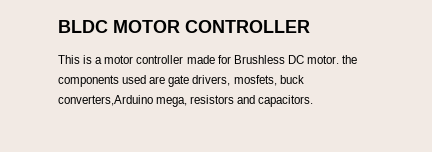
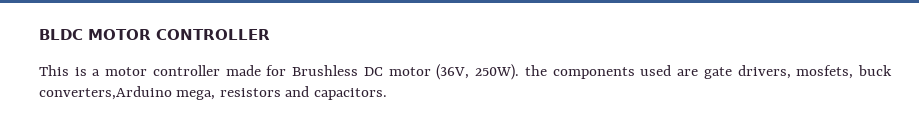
[306,55,339,64] motor. -> [388,64,520,80] motor (36V, 250W).

